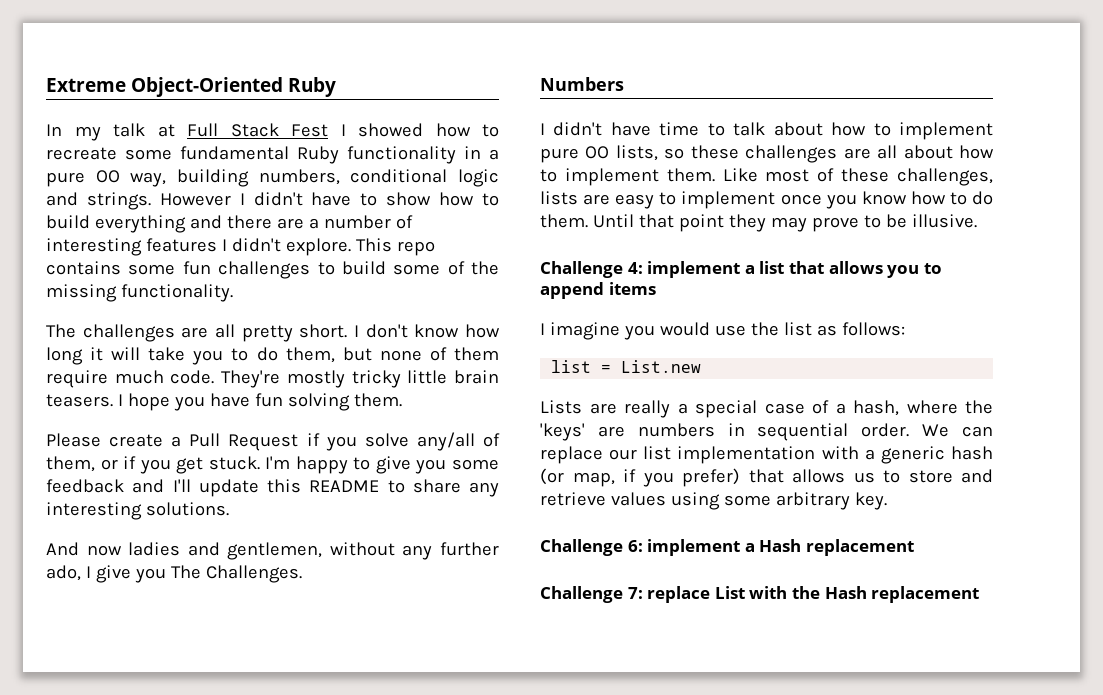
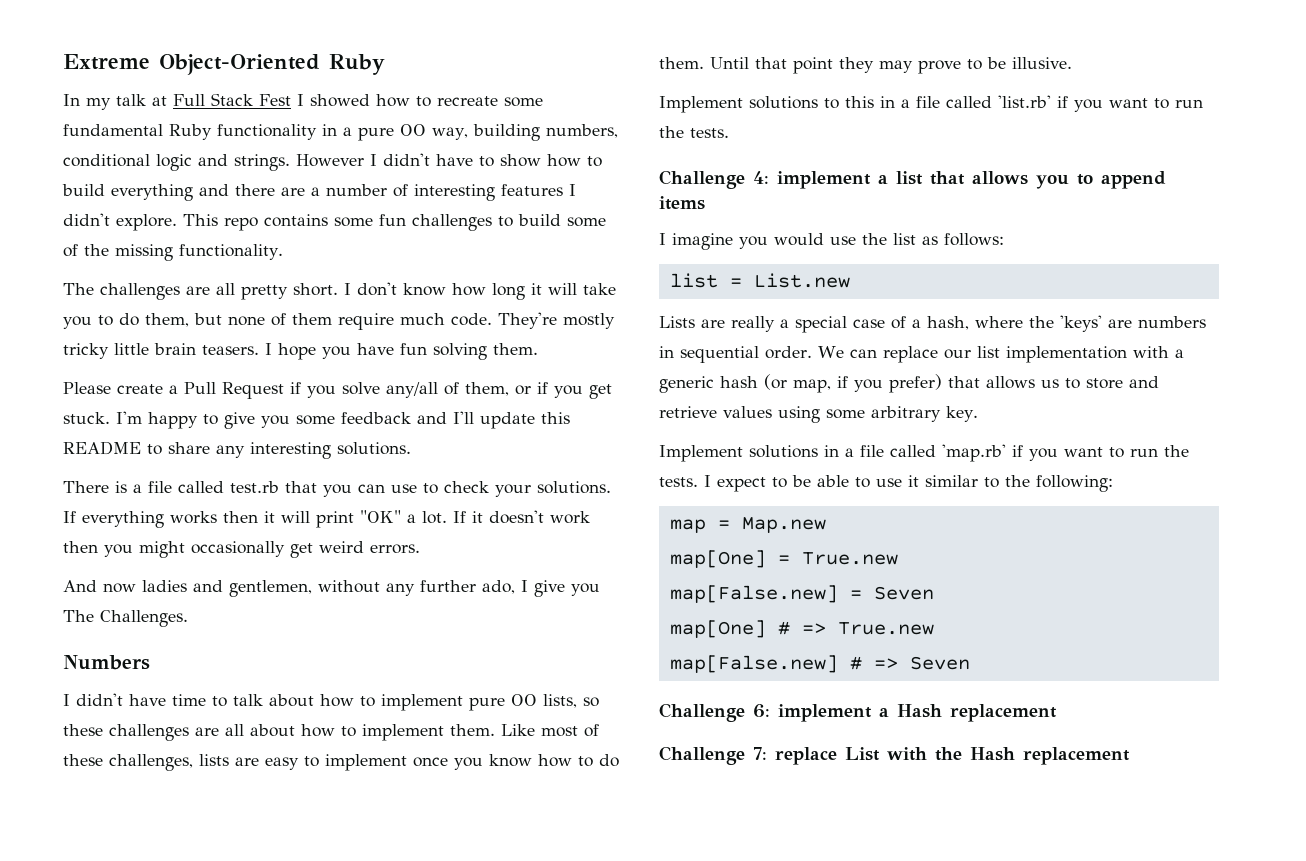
(229, 509) none -> [63,481,611,497] [63,510,590,528] [63,541,420,558] // There is a file called test.rb that you can use to check your solutions. If everything works then it will print "OK" a lot. If it doesn't work then you might occasionally get weird errors.
(977, 221) none -> [659,95,1203,113] [659,126,729,138] // Implement solutions to this in a file called 'list.rb' if you want to run the tests.
(887, 501) none -> [659,444,1189,462] [659,475,1113,492] [669,517,826,533] [669,550,898,568] [669,585,934,603] [669,620,934,638] [669,655,970,673] // Implement solutions in a file called 'map.rb' if you want to run the tests. I expect to be able to use it similar to the following: // map = Map.new // map[One] = True.new // map[False.new] = Seven // map[One] # => True.new // map[False.new] # => Seven

